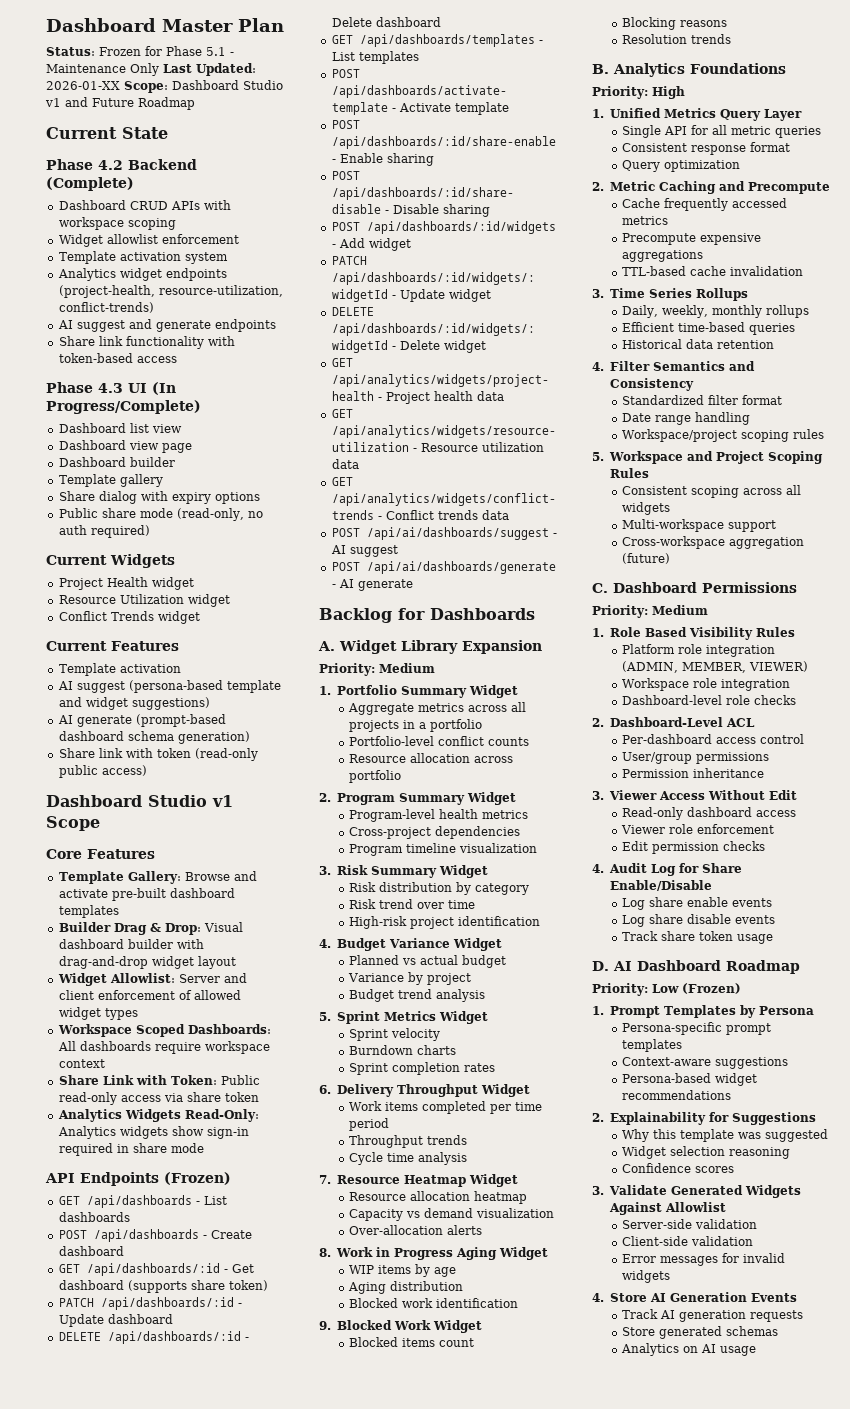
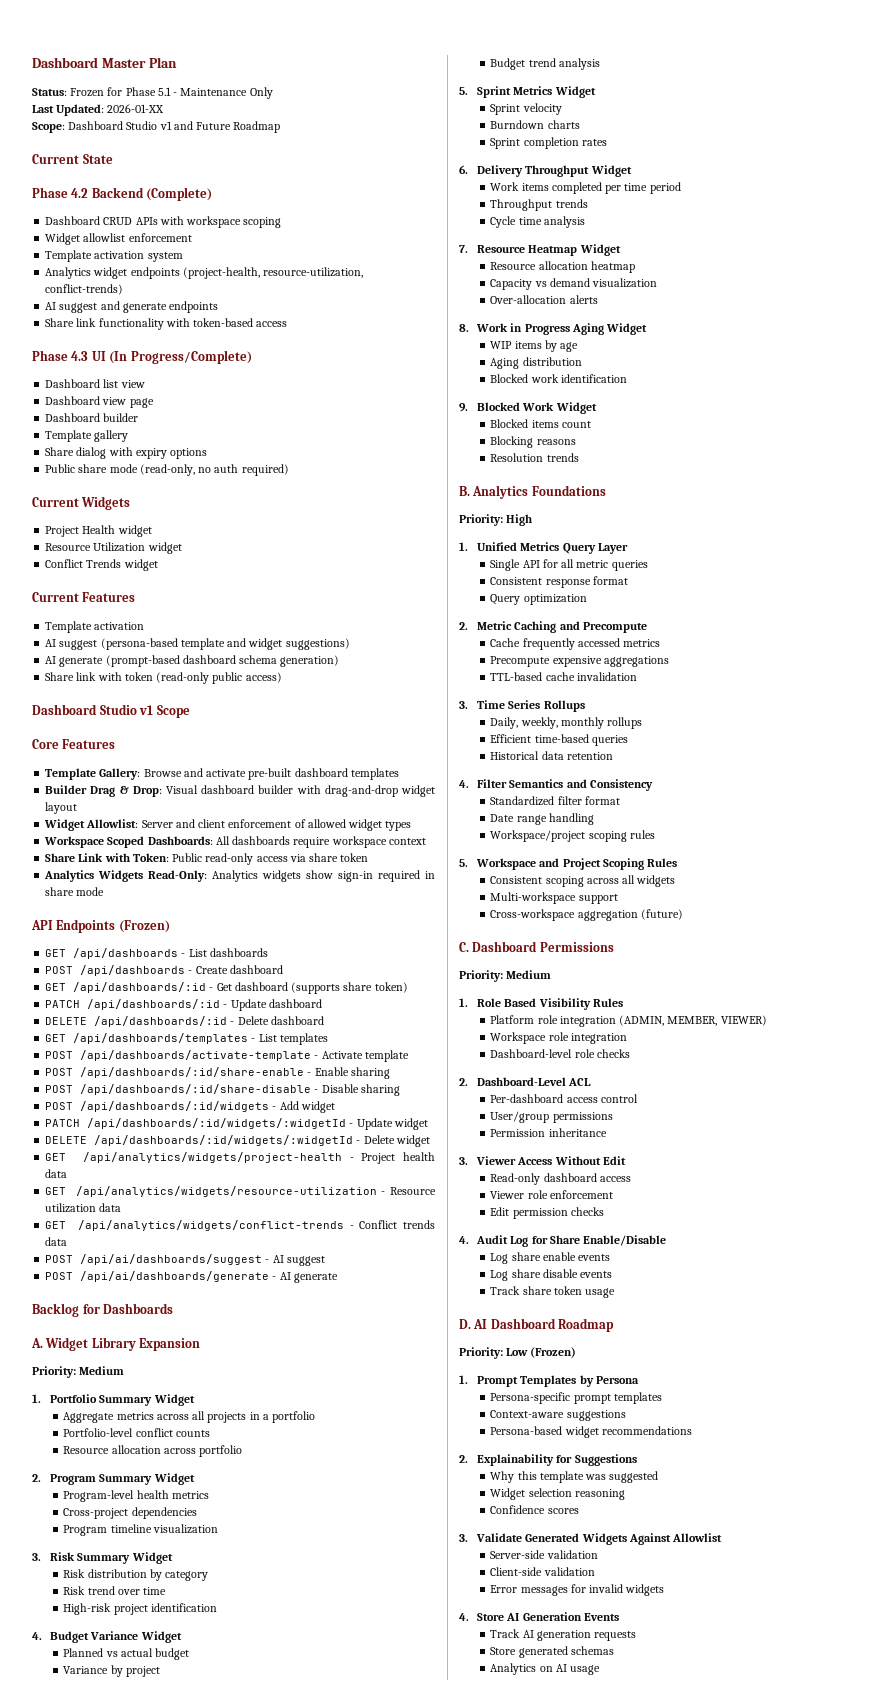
(159, 69) none -> (273, 93) //
(120, 85) none -> (165, 108) //

